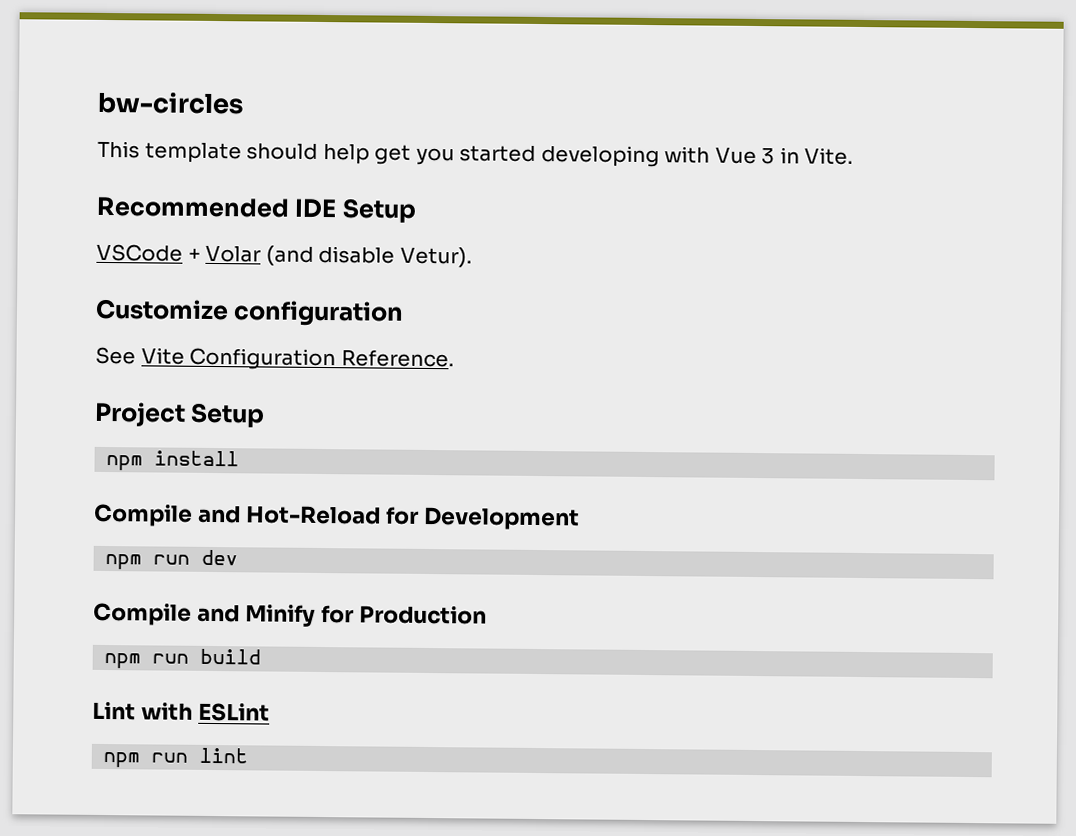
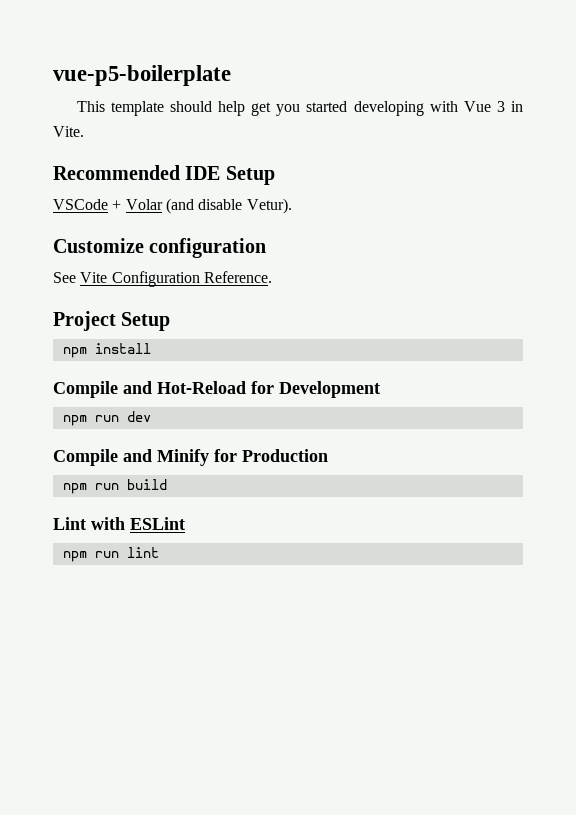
[97,91,243,115] bw-circles -> [53,65,231,86] vue-p5-boilerplate

